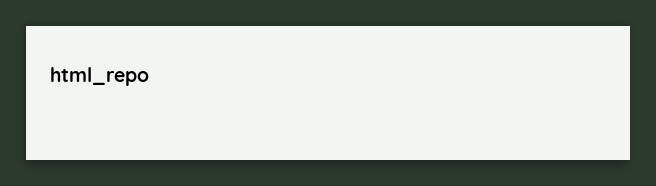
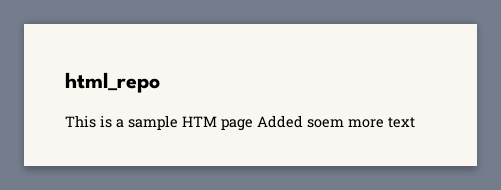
(149, 76) none -> [65,115,415,131] // This is a sample HTM page Added soem more text

